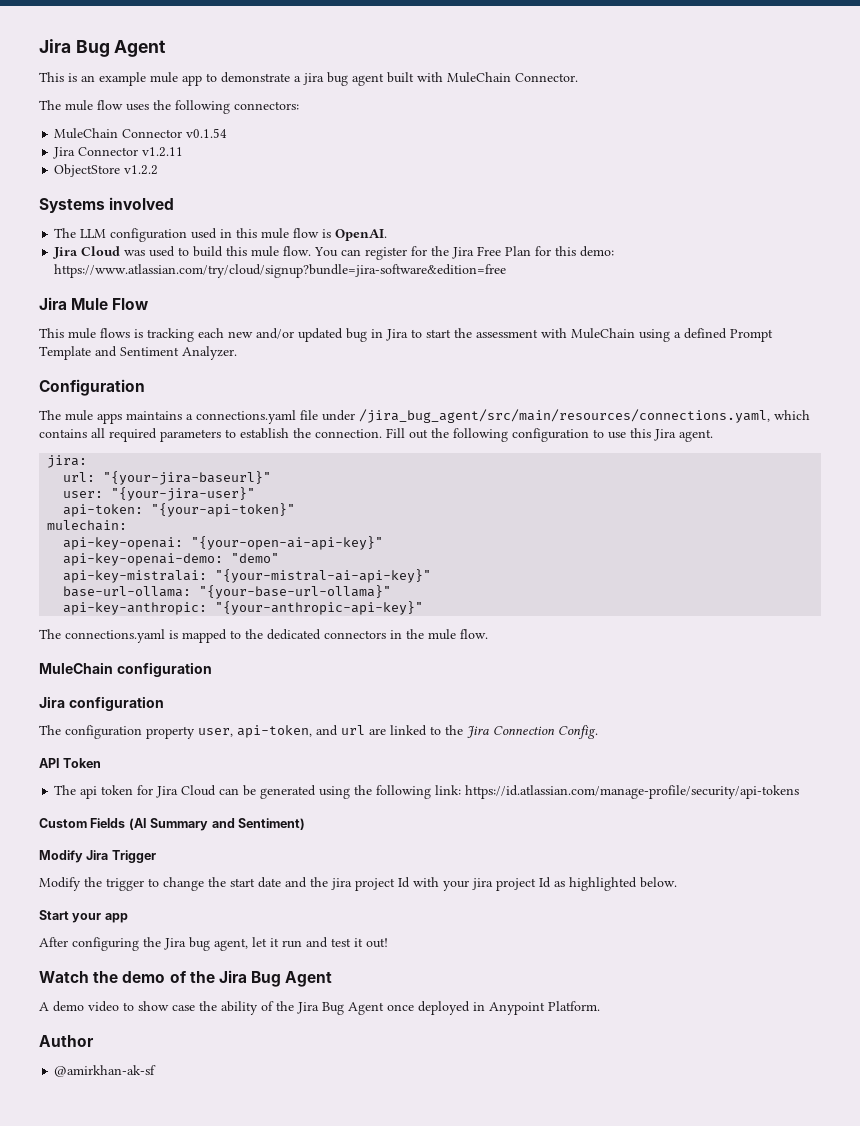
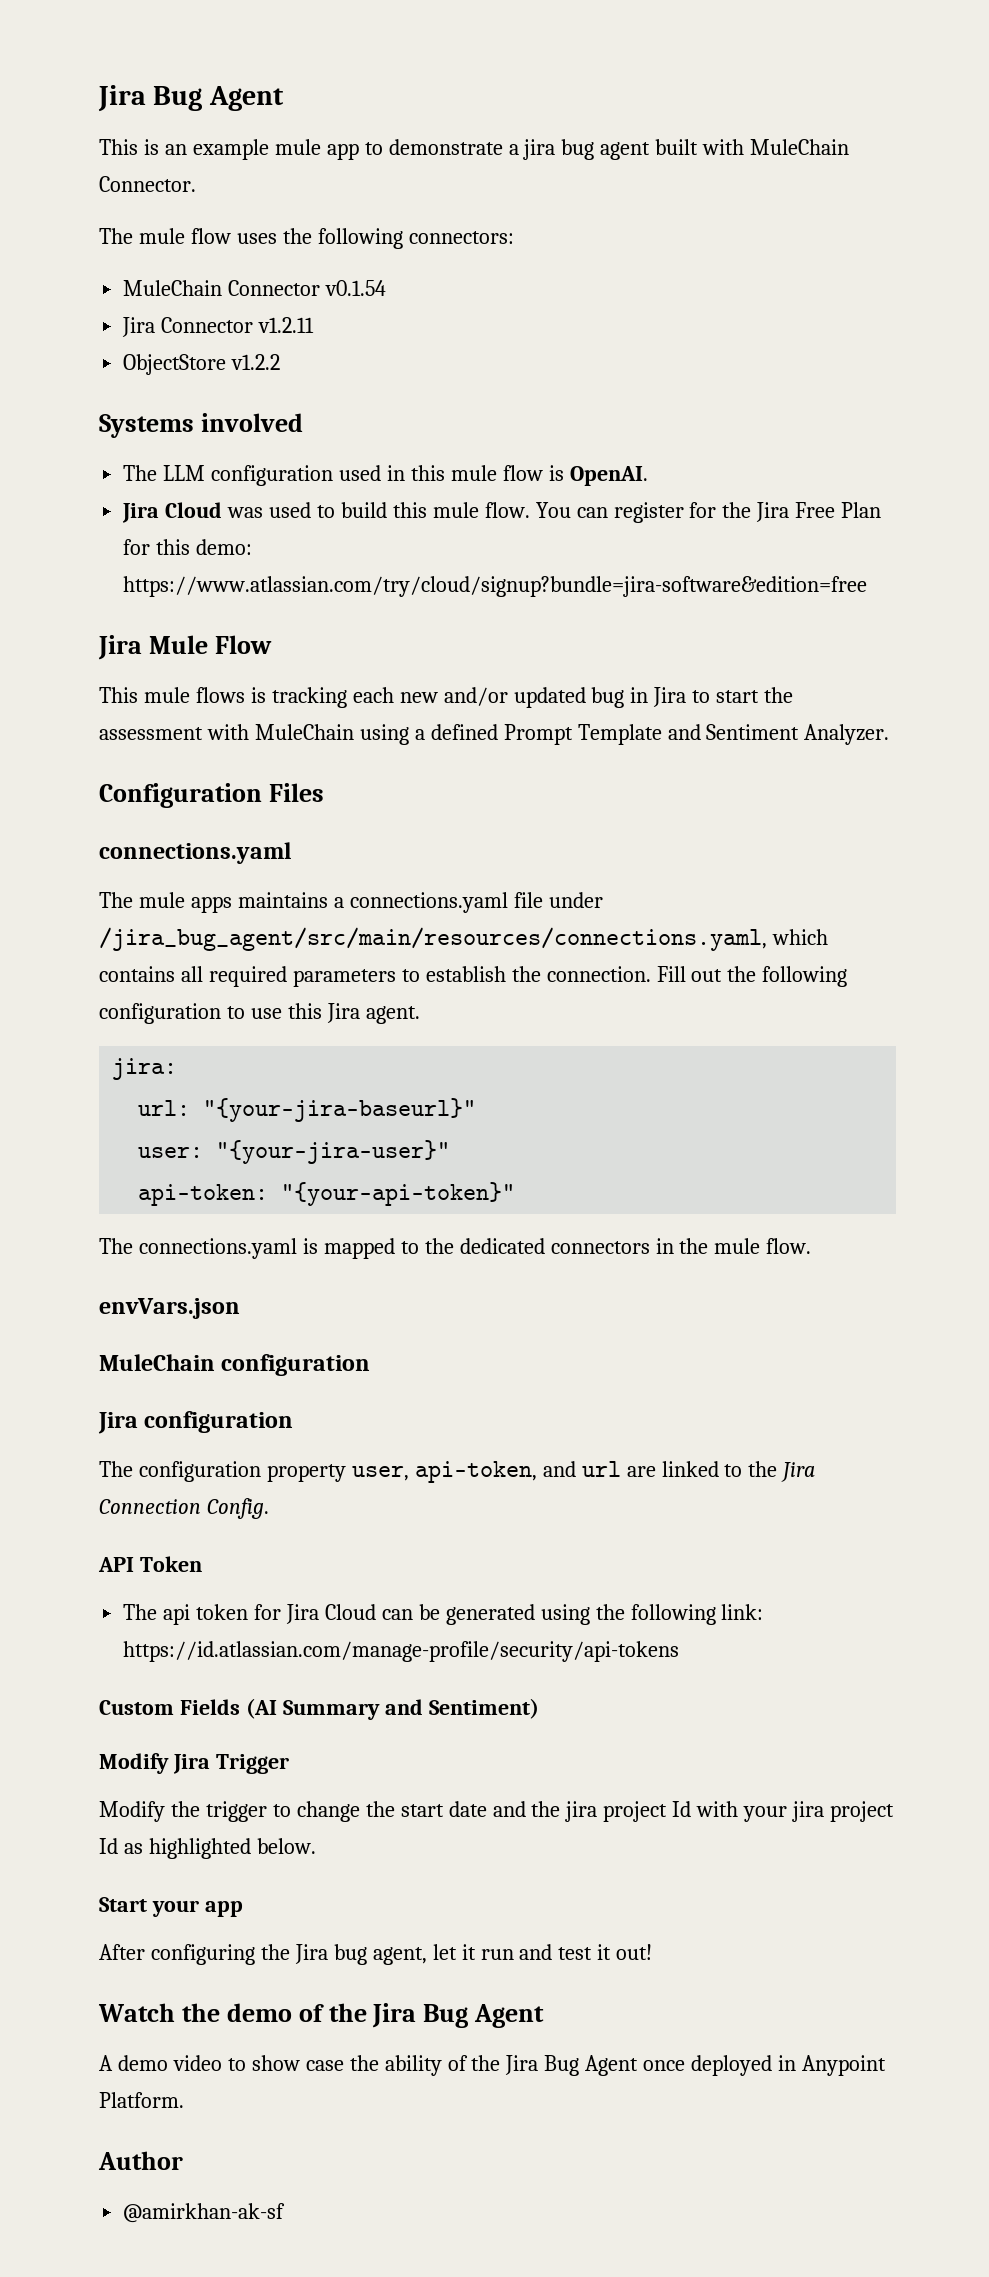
(145, 387) none -> [268,783,324,802] [99,842,291,864] Files // connections.yaml
[47,520,128,531] [63,536,384,550] [63,553,280,566] [63,569,432,583] [63,585,392,599] [63,601,424,615] // mulechain: // api-key-openai: "{your-open-ai-api-key}" // api-key-openai-demo: "demo" // api-key-mistralai: "{your-mistral-ai-api-key}" // base-url-ollama: "{your-base-url-ollama}" // api-key-anthropic: "{your-anthropic-api-key}" -> (516, 1194) none
(488, 634) none -> [99,1298,240,1319] // envVars.json

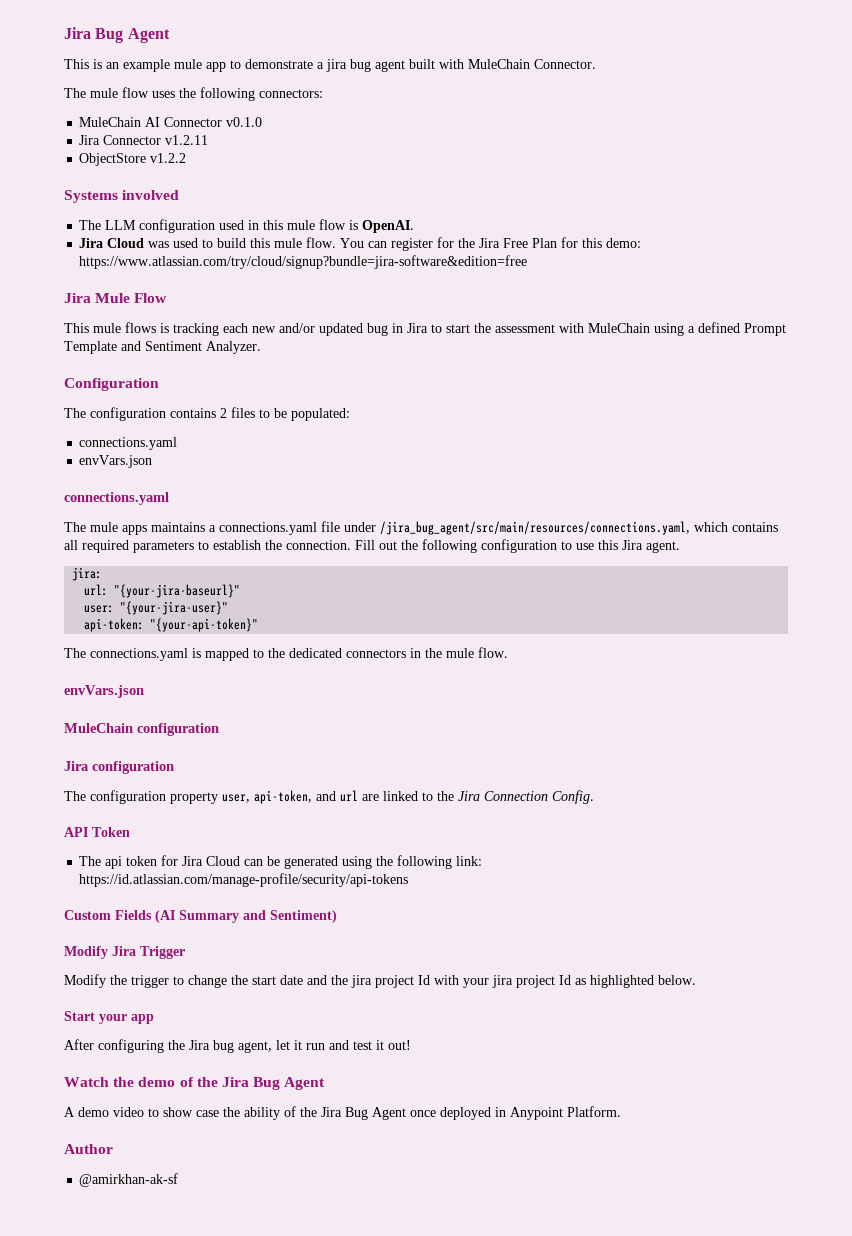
[228,280,387,296] Connector v0.1.54 -> [145,117,263,127] AI Connector v0.1.0
[268,783,324,802] Files -> [64,407,350,421] [79,437,178,450] [79,455,153,468] // The configuration contains 2 files to be populated: // connections.yaml // envVars.json

